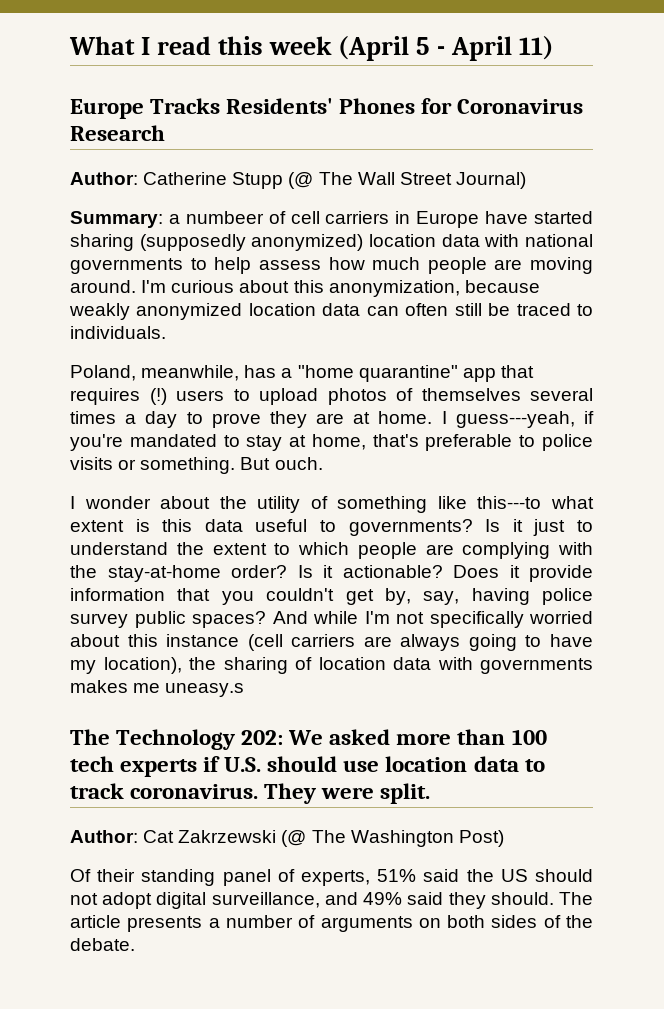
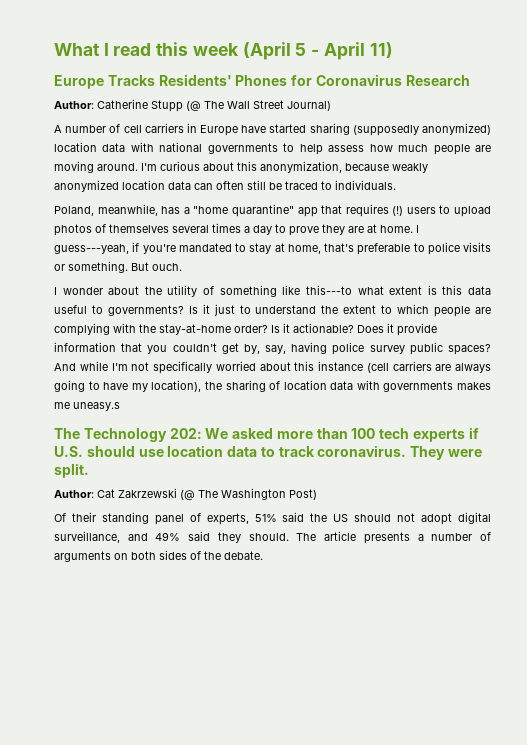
[70,211,264,228] Summary: a numbeer -> [54,125,107,133] A number

